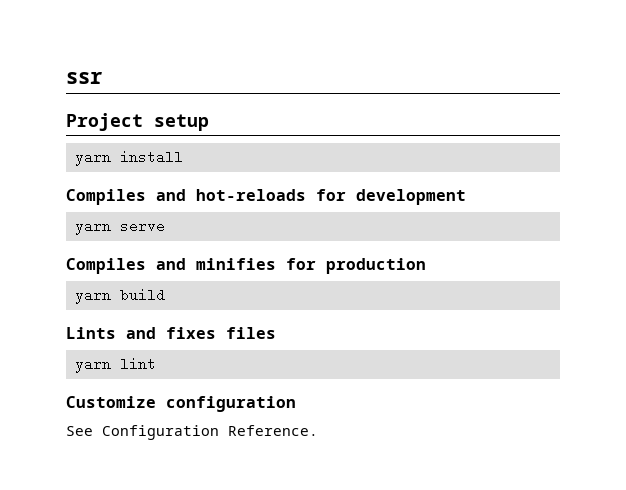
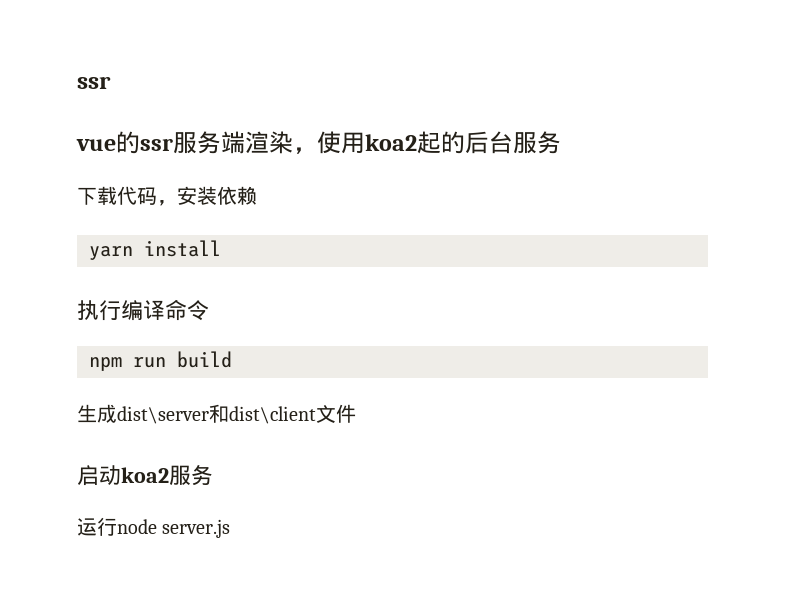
[66,113,209,131] [74,150,183,166] [66,189,466,205] [74,219,165,235] [66,258,426,274] [74,288,165,304] [66,327,276,339] [74,357,156,373] [66,396,296,412] [66,425,318,440] Project setup // yarn install // Compiles and hot-reloads for development // yarn serve // Compiles and minifies for production // yarn build // Lints and fixes files // yarn lint // Customize configuration // See Configuration Reference. -> [76,131,561,154] [77,186,257,206] [89,240,221,260] [77,299,209,321] [89,351,232,371] [77,404,356,424] [77,465,213,486] [77,517,231,538] vue的ssr服务端渲染，使用koa2起的后台服务 // 下载代码，安装依赖 // yarn install // 执行编译命令 // npm run build // 生成dist\server和dist\client文件 // 启动koa2服务 // 运行node server.js

